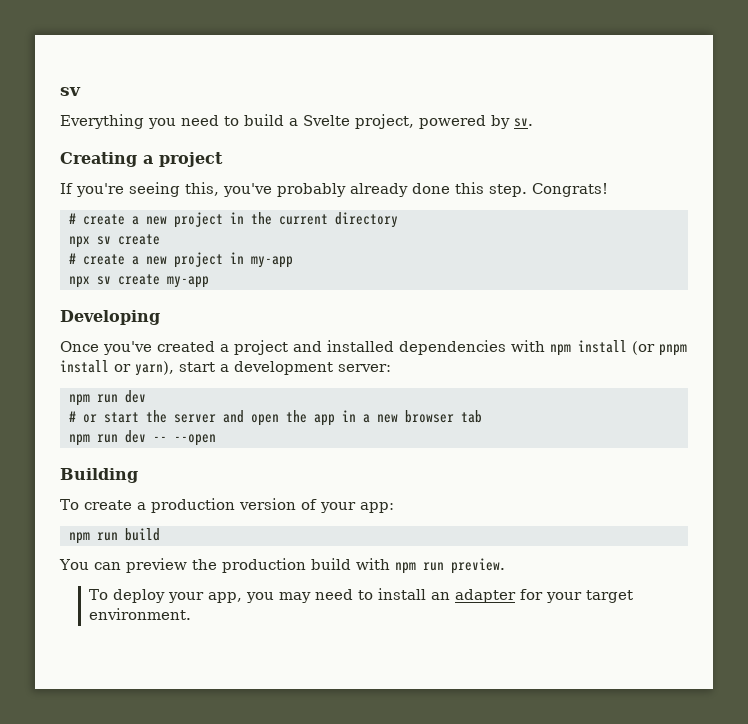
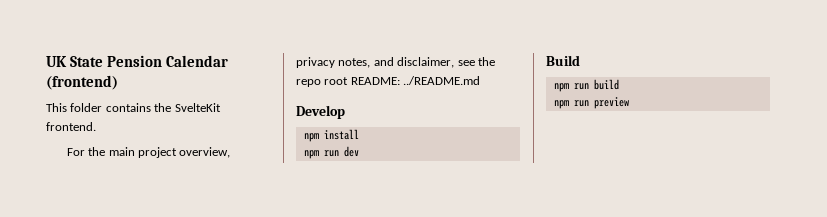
[60,87,81,96] [60,114,533,129] [60,152,223,167] [60,182,608,197] [68,212,398,228] [68,234,160,248] [68,252,293,268] [68,274,209,288] [60,310,160,325] [60,340,687,356] [60,360,391,376] [68,390,146,406] [68,410,482,426] [68,430,216,446] [60,468,138,483] [60,498,394,513] [68,528,160,544] [59,558,505,574] [88,588,633,603] [88,608,191,620] sv // Everything you need to build a Svelte project, powered by sv. // Creating a project // If you're seeing this, you've probably already done this step. Congrats! // # create a new project in the current directory // npx sv create // # create a new project in my-app // npx sv create my-app // Developing // Once you've created a project and installed dependencies with npm install (or pnpm install or yarn), start a development server: // npm run dev // # or start the server and open the app in a new browser tab // npm run dev -- --open // Building // To create a production version of your app: // npm run build // You can preview the production build with npm run preview. // To deploy your app, you may need to install an adapter for your target environment. -> [46,55,229,67] [46,75,118,90] [46,103,221,112] [46,122,96,131] [66,147,231,158] [296,57,495,68] [296,76,481,87] [296,105,345,119] [303,129,359,142] [303,146,359,159] [546,55,580,66] [553,79,619,92] [553,97,629,109] UK State Pension Calendar (frontend) // This folder contains the SvelteKit frontend. // For the main project overview, privacy notes, and disclaimer, see the repo root README: ../README.md // Develop // npm install // npm run dev // Build // npm run build // npm run preview

